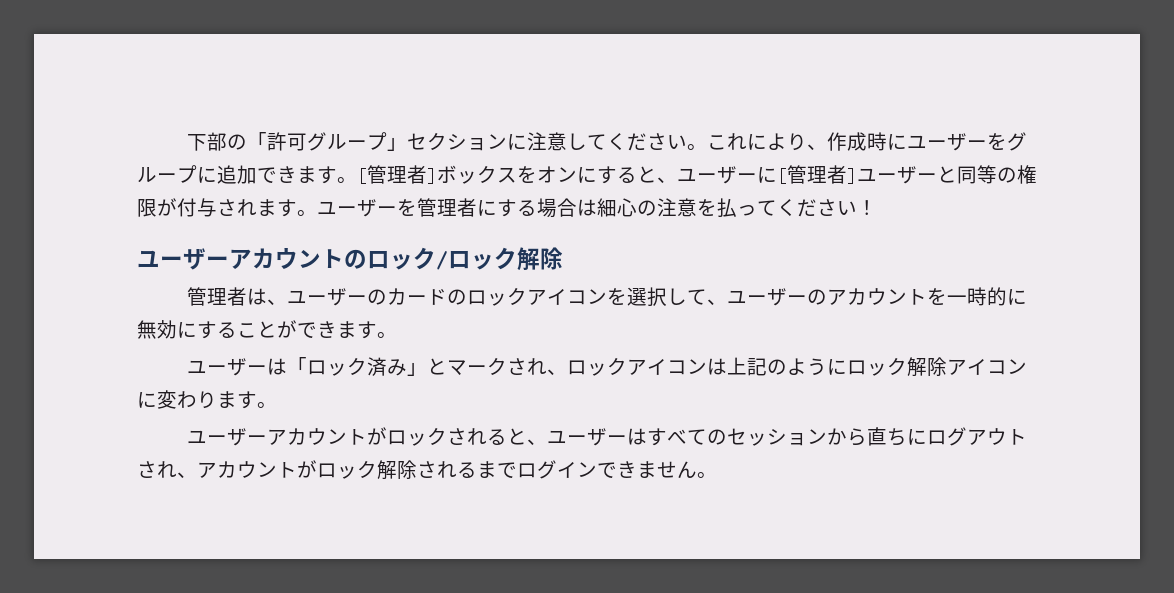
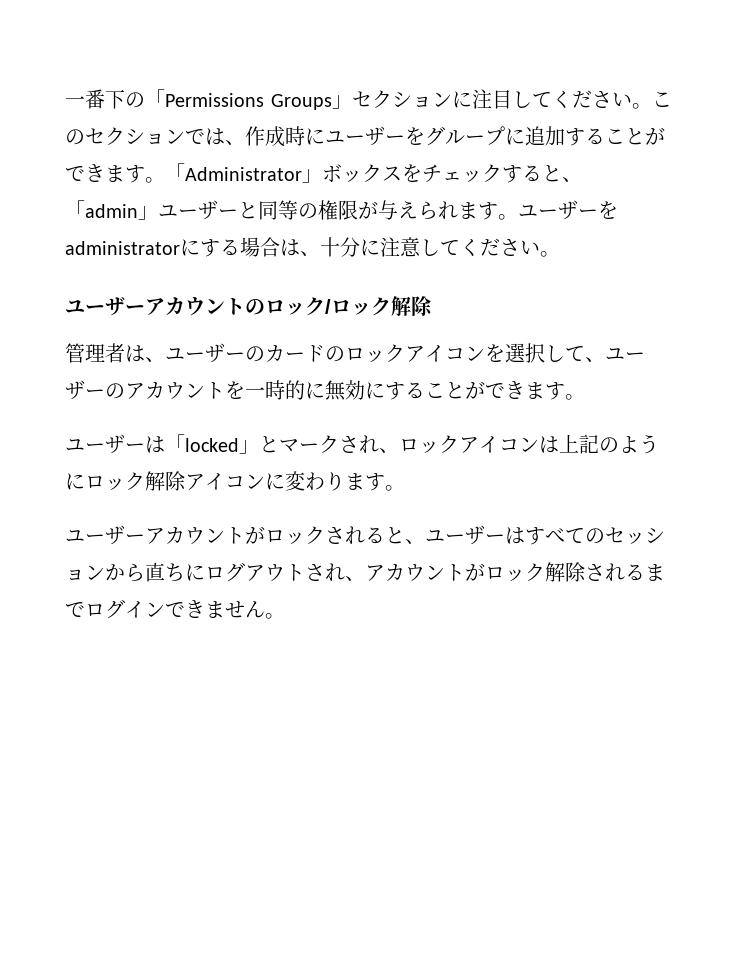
[187,132,388,151] 下部の「許可グループ -> [65,89,332,110] 一番下の「Permissions Groups
[547,132,568,151] 意 -> [492,90,512,109] 目
[727,133,808,151] れにより -> [65,127,225,145] のセクションでは
[257,165,857,186] できます。[管理者]ボックスをオンにすると、ユーザーに[管理者] -> [565,127,665,146] [65,163,582,183] [65,200,158,220] することができます。「Administrator」ボックスをチェックすると、「admin」
[177,198,237,217] 付与さ -> [378,200,438,220] 与えら
[417,198,477,217] 管理者 -> [65,241,180,255] administrator
[597,198,877,217] 細心の注意を払ってください！ -> [300,237,560,257] 、十分に注意してください。
[307,357,408,376] ロック済み -> [185,438,239,452] locked

